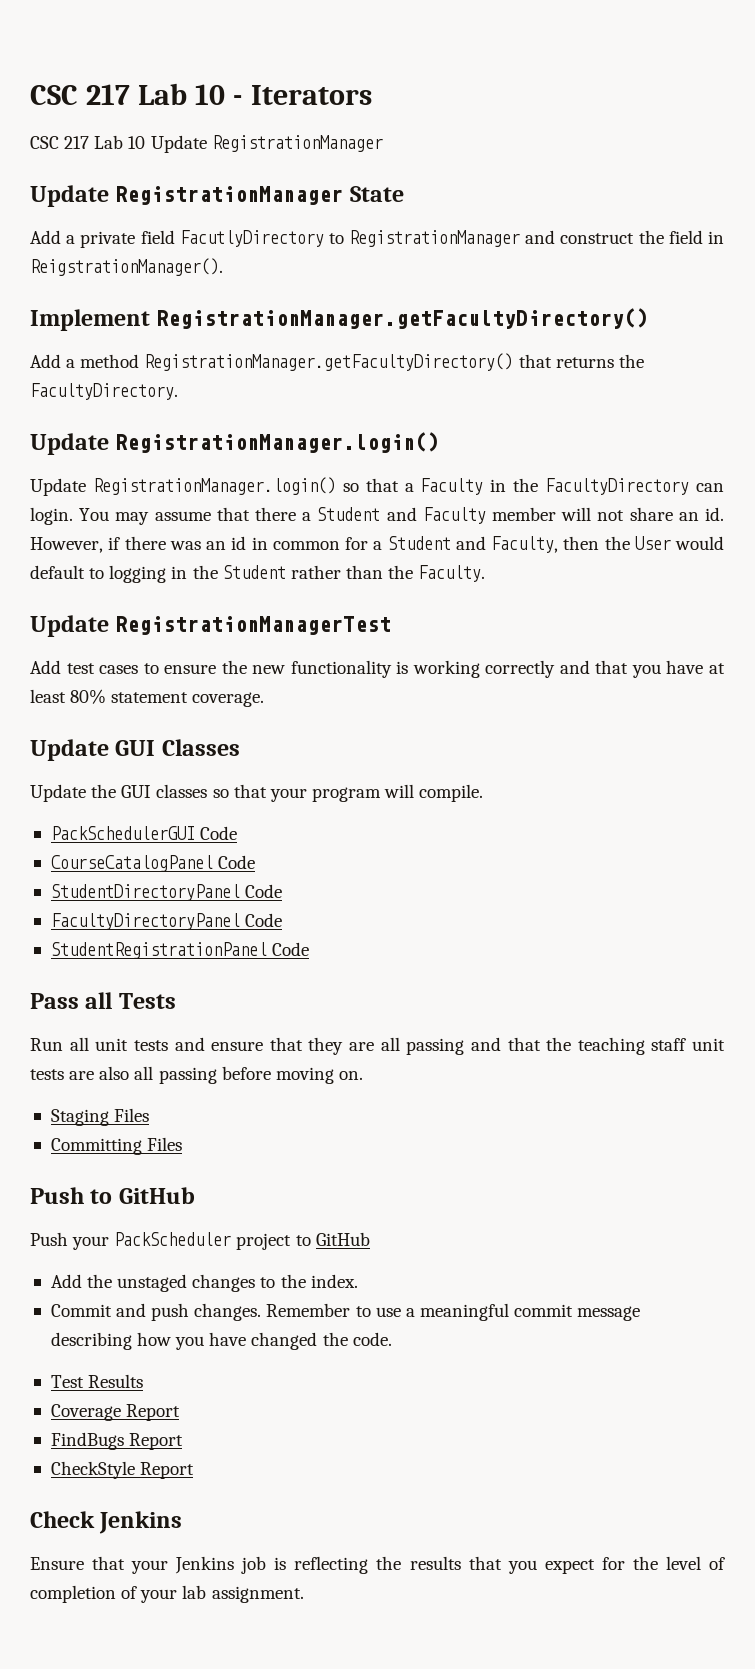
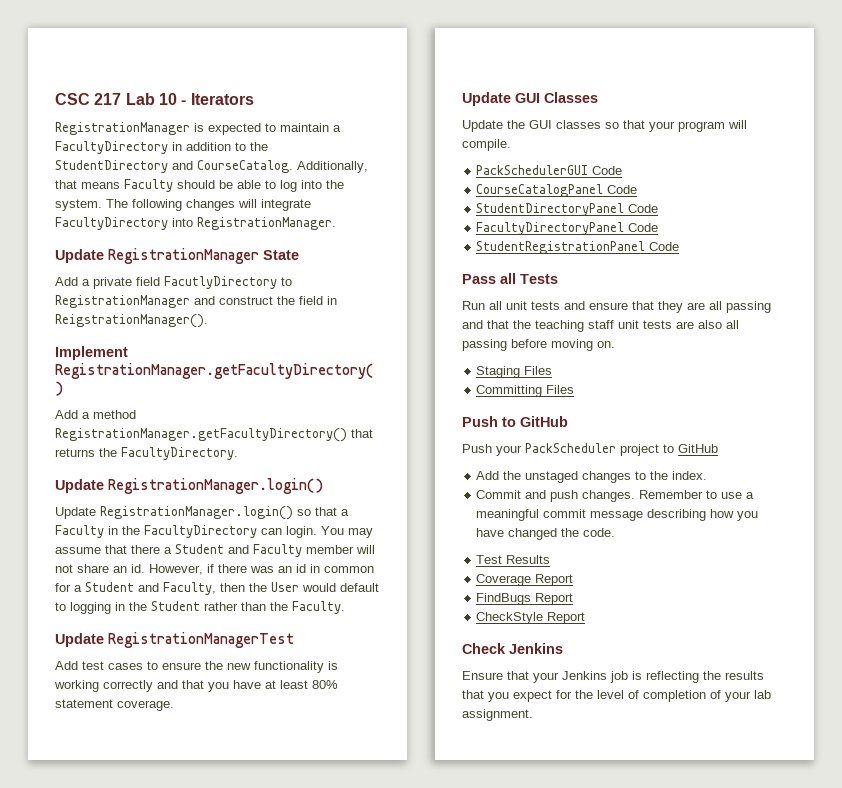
[30,135,383,153] CSC 217 Lab 10 Update RegistrationManager -> [55,122,341,135] [55,141,268,154] [55,160,368,173] [55,179,344,192] [55,199,311,211] [55,217,336,230] RegistrationManager is expected to maintain a FacultyDirectory in addition to the StudentDirectory and CourseCatalog. Additionally, that means Faculty should be able to log into the system. The following changes will integrate FacultyDirectory into RegistrationManager.

